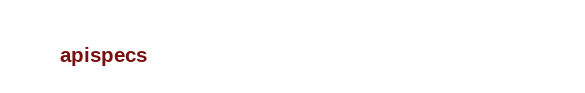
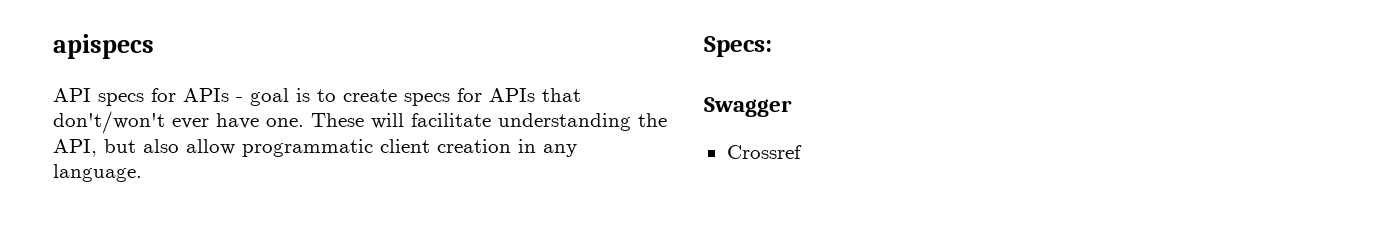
(147, 56) none -> [53,88,581,106] [53,111,667,134] [53,139,577,157] [53,164,142,182] [704,36,772,57] [704,97,792,117] [726,145,802,159] // API specs for APIs - goal is to create specs for APIs that don't/won't ever have one. These will facilitate understanding the API, but also allow programmatic client creation in any language. // Specs: // Swagger // Crossref

